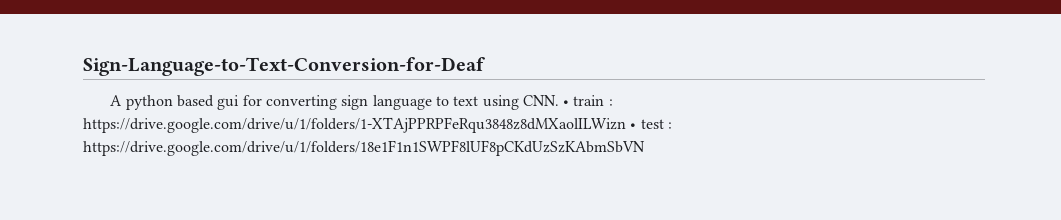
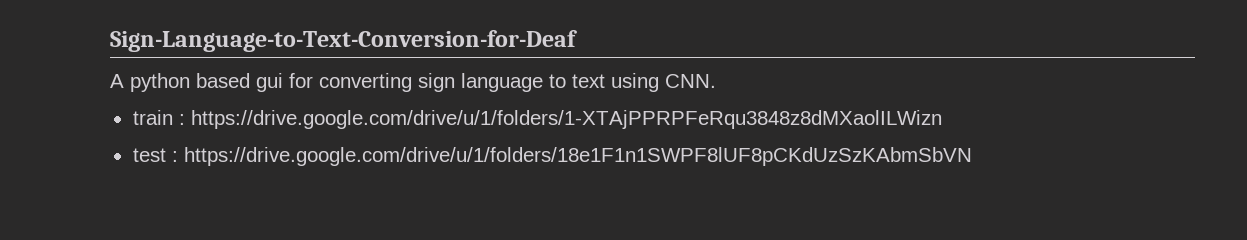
[563,100,570,106] • -> (716, 81) //
[630,123,637,129] • -> (942, 119) //

